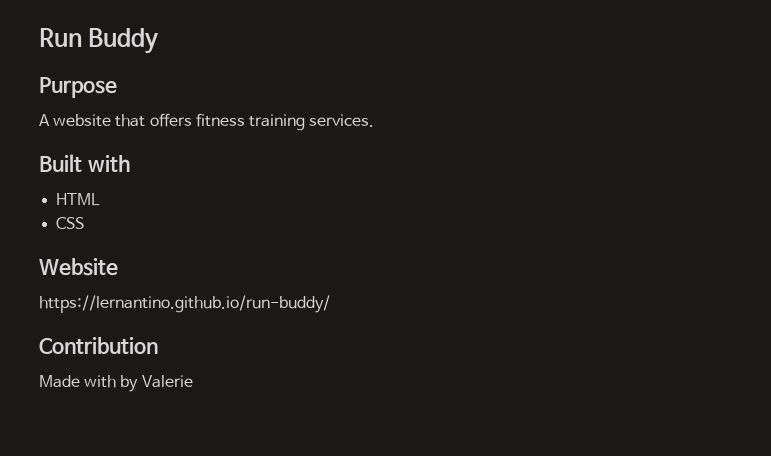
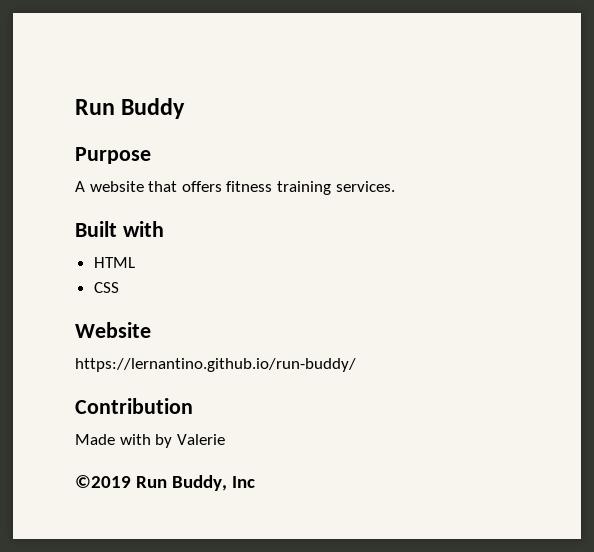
(193, 381) none -> [75,475,256,491] // ©2019 Run Buddy, Inc

